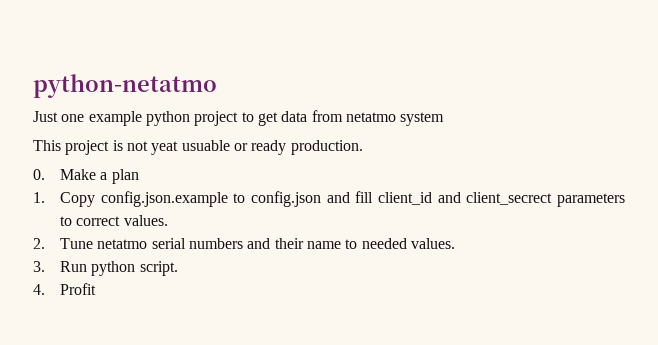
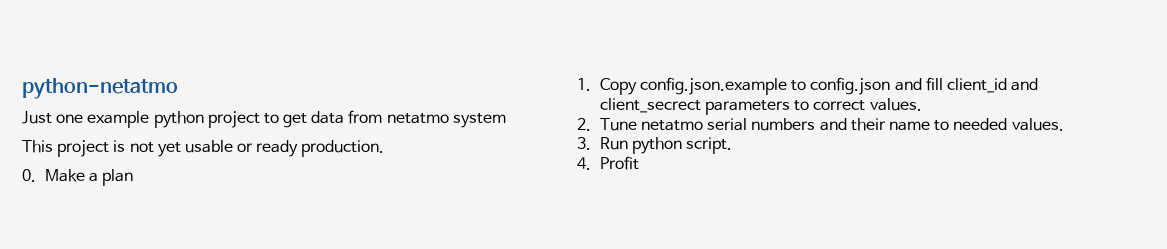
[151,140,230,155] yeat usuable -> [157,140,233,157] yet usable

